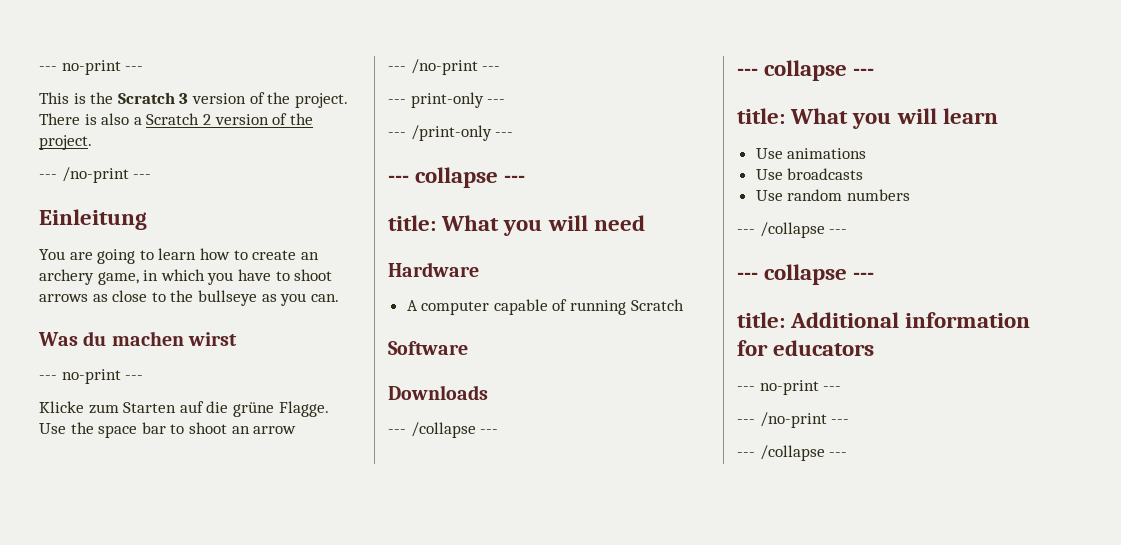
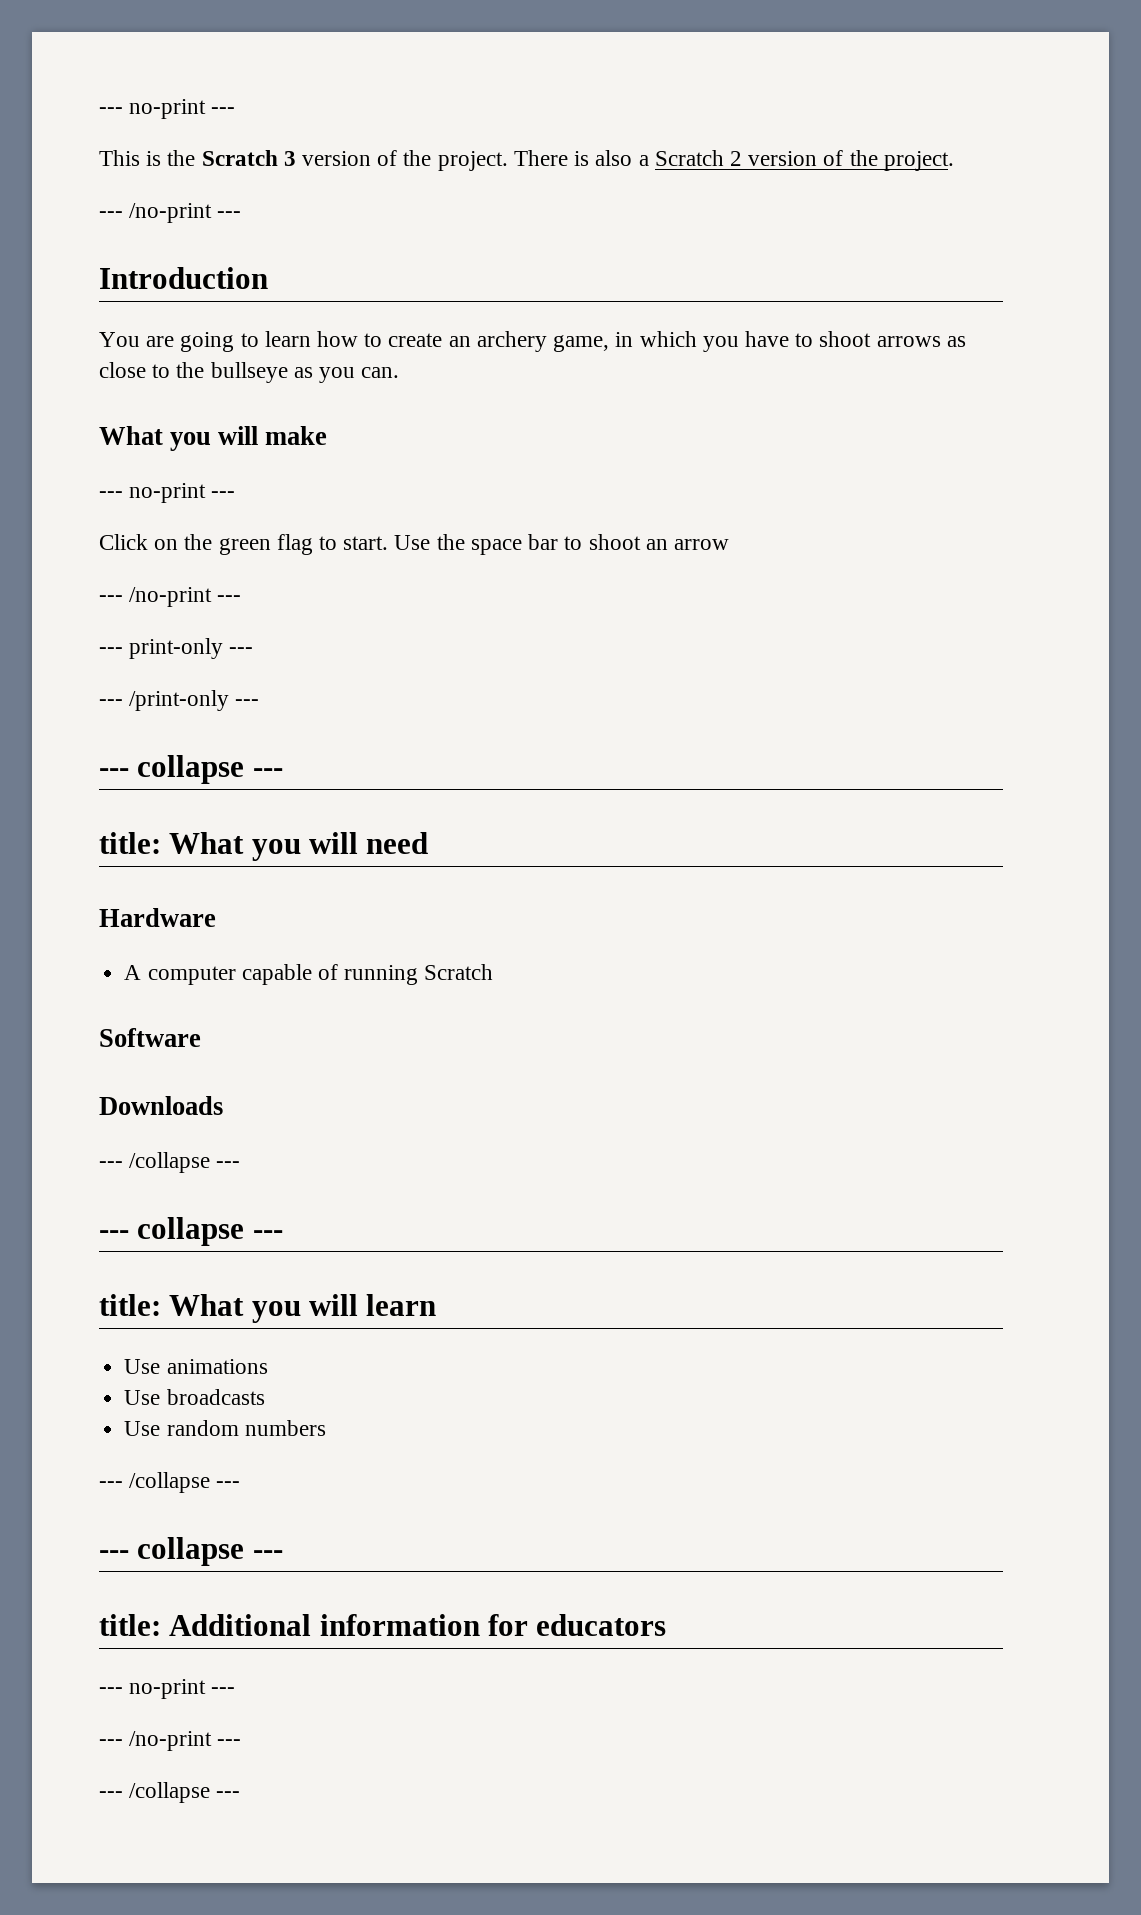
[39,209,147,230] Einleitung -> [99,267,268,289] Introduction
[38,331,237,346] [39,369,144,384] [39,401,329,417] Was du machen wirst // --- no-print --- // Klicke zum Starten auf die grüne Flagge. -> [99,426,328,451] [99,483,236,503] [99,534,389,555] What you will make // --- no-print --- // Click on the green flag to start.

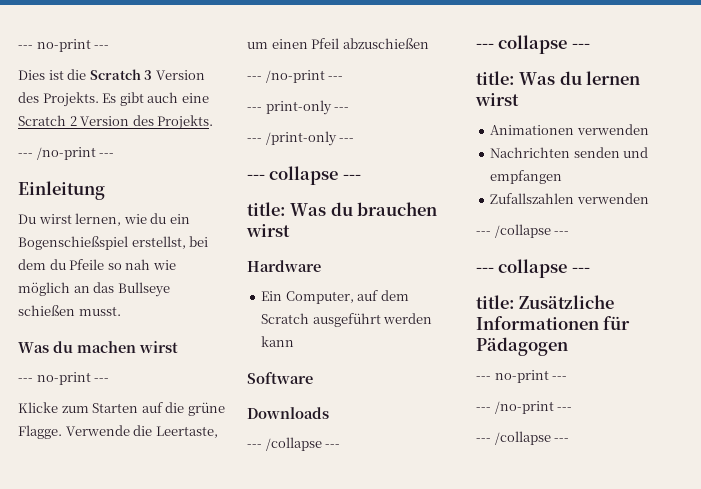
[99,99,236,119] [99,150,954,171] [99,203,242,223] [99,267,268,289] [99,331,966,352] [99,362,400,383] [99,426,328,451] [99,483,236,503] [99,534,729,555] --- no-print --- // This is the Scratch 3 version of the project. There is also a Scratch 2 version of the project. // --- /no-print --- // Introduction // You are going to learn how to create an archery game, in which you have to shoot arrows as close to the bullseye as you can. // What you will make // --- no-print --- // Click on the green flag to start. Use the space bar to shoot an arrow -> [18,39,110,52] [18,69,205,80] [18,92,209,107] [18,115,214,130] [18,147,115,160] [18,181,105,200] [18,213,190,226] [18,236,209,250] [18,259,176,270] [18,282,170,297] [18,305,121,316] [18,341,178,353] [18,372,110,385] [18,402,225,416] [18,425,218,439] [247,38,429,49] --- no-print --- // Dies ist die Scratch 3 Version des Projekts. Es gibt auch eine Scratch 2 Version des Projekts. // --- /no-print --- // Einleitung // Du wirst lernen, wie du ein Bogenschießspiel erstellst, bei dem du Pfeile so nah wie möglich an das Bullseye schießen musst. // Was du machen wirst // --- no-print --- // Klicke zum Starten auf die grüne Flagge. Verwende die Leertaste, um einen Pfeil abzuschießen
[169,832,429,861] [99,908,216,927] [124,964,494,985] What you will need // Hardware // A computer capable of running Scratch -> [290,202,438,216] [246,224,290,237] [247,260,321,272] [261,290,409,304] [261,313,433,327] [261,336,295,347] Was du brauchen wirst // Hardware // Ein Computer, auf dem Scratch ausgeführt werden kann
[169,1294,437,1323] [124,1359,268,1374] [124,1389,265,1405] [124,1420,326,1436] [99,1472,241,1493] [99,1537,283,1566] [99,1614,667,1636] What you will learn // Use animations // Use broadcasts // Use random numbers // --- /collapse --- // --- collapse --- // title: Additional information for educators -> [519,71,641,85] [475,93,519,106] [490,124,649,135] [490,147,649,158] [490,170,563,184] [490,193,649,204] [476,224,570,238] [476,259,590,278] [476,295,615,309] [476,316,631,330] [476,337,568,356] Was du lernen wirst // Animationen verwenden // Nachrichten senden und empfangen // Zufallszahlen verwenden // --- /collapse --- // --- collapse --- // title: Zusätzliche Informationen für Pädagogen

